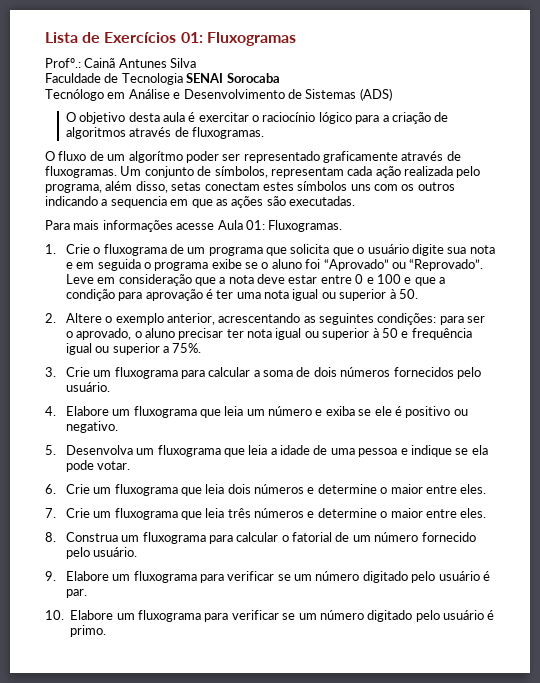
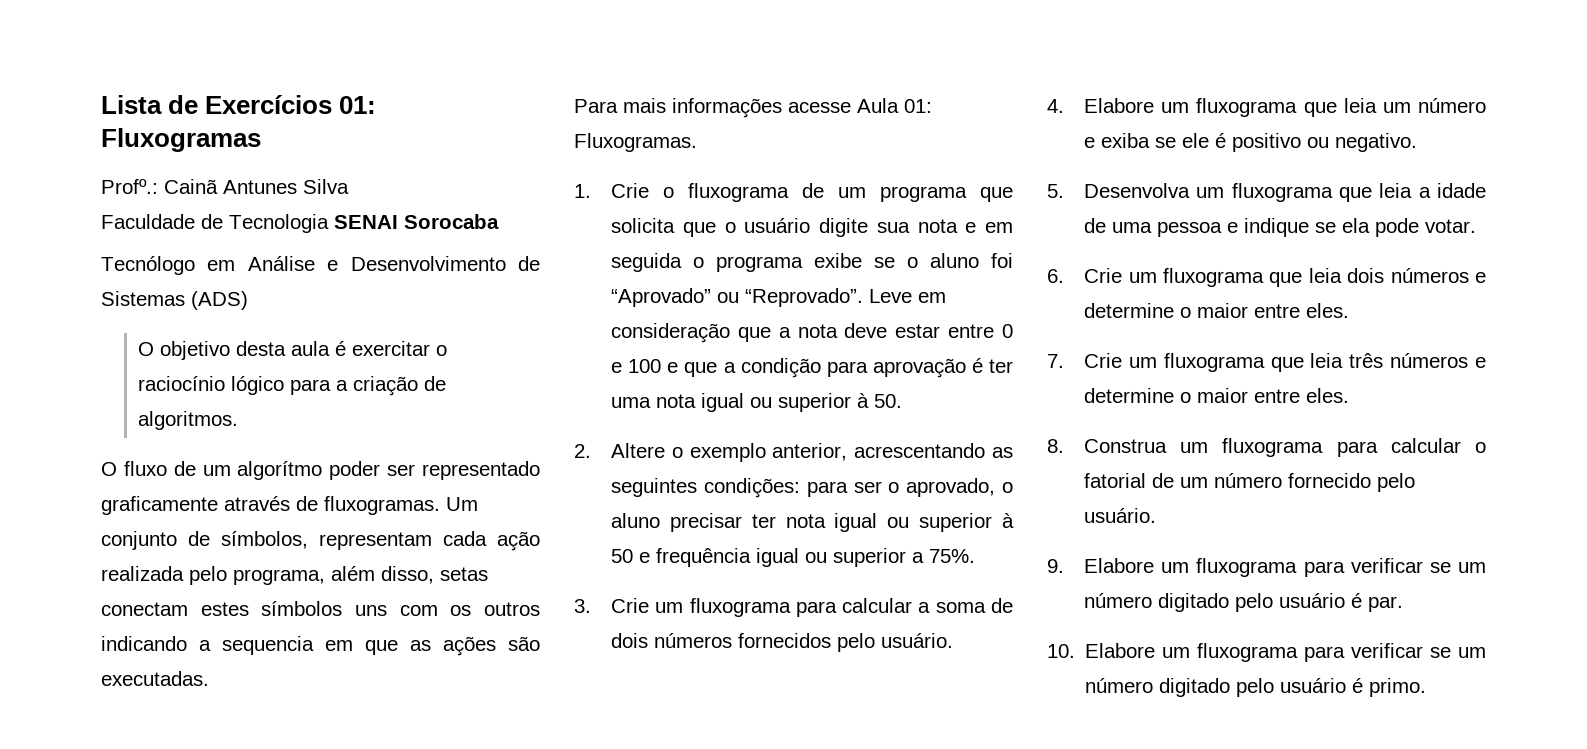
[65,127,264,139] algoritmos através de fluxogramas. -> [138,411,239,430] algoritmos.

